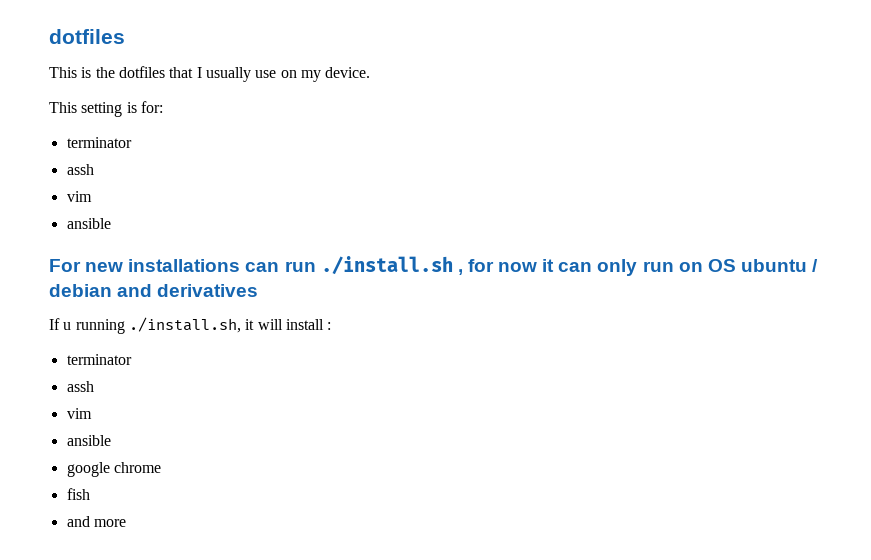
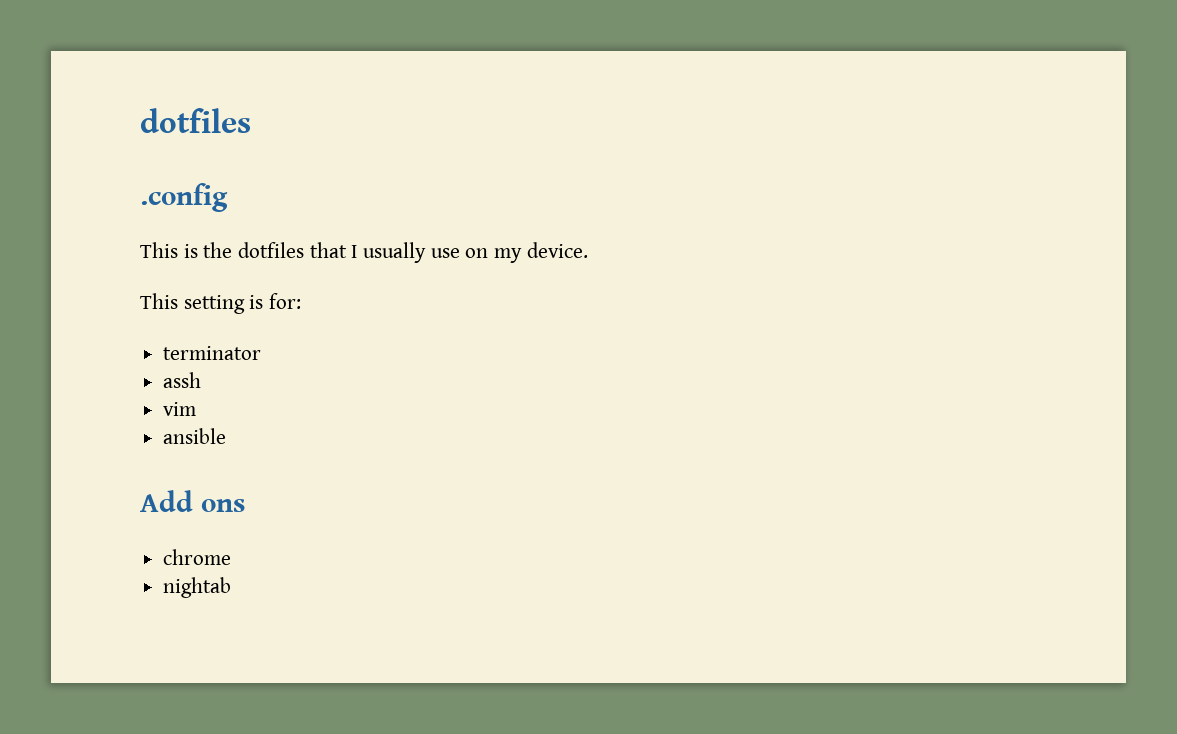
[49,29,125,44] dotfiles -> [140,108,251,133] [140,183,228,212] dotfiles // .config
[49,256,819,276] [49,284,259,297] [49,317,332,334] [66,354,132,365] [66,381,94,392] [66,408,92,419] [66,435,111,446] [66,462,161,477] [66,488,90,500] [66,516,126,527] For new installations can run ./install.sh , for now it can only run on OS ubuntu / debian and derivatives // If u running ./install.sh, it will install : // terminator // assh // vim // ansible // google chrome // fish // and more -> [140,490,245,512] [163,549,232,565] [163,577,232,598] Add ons // chrome // nightab

